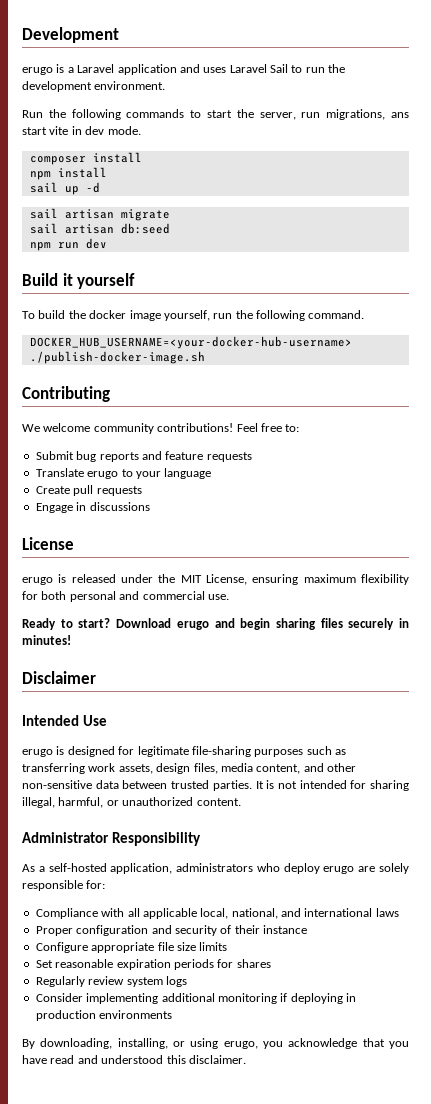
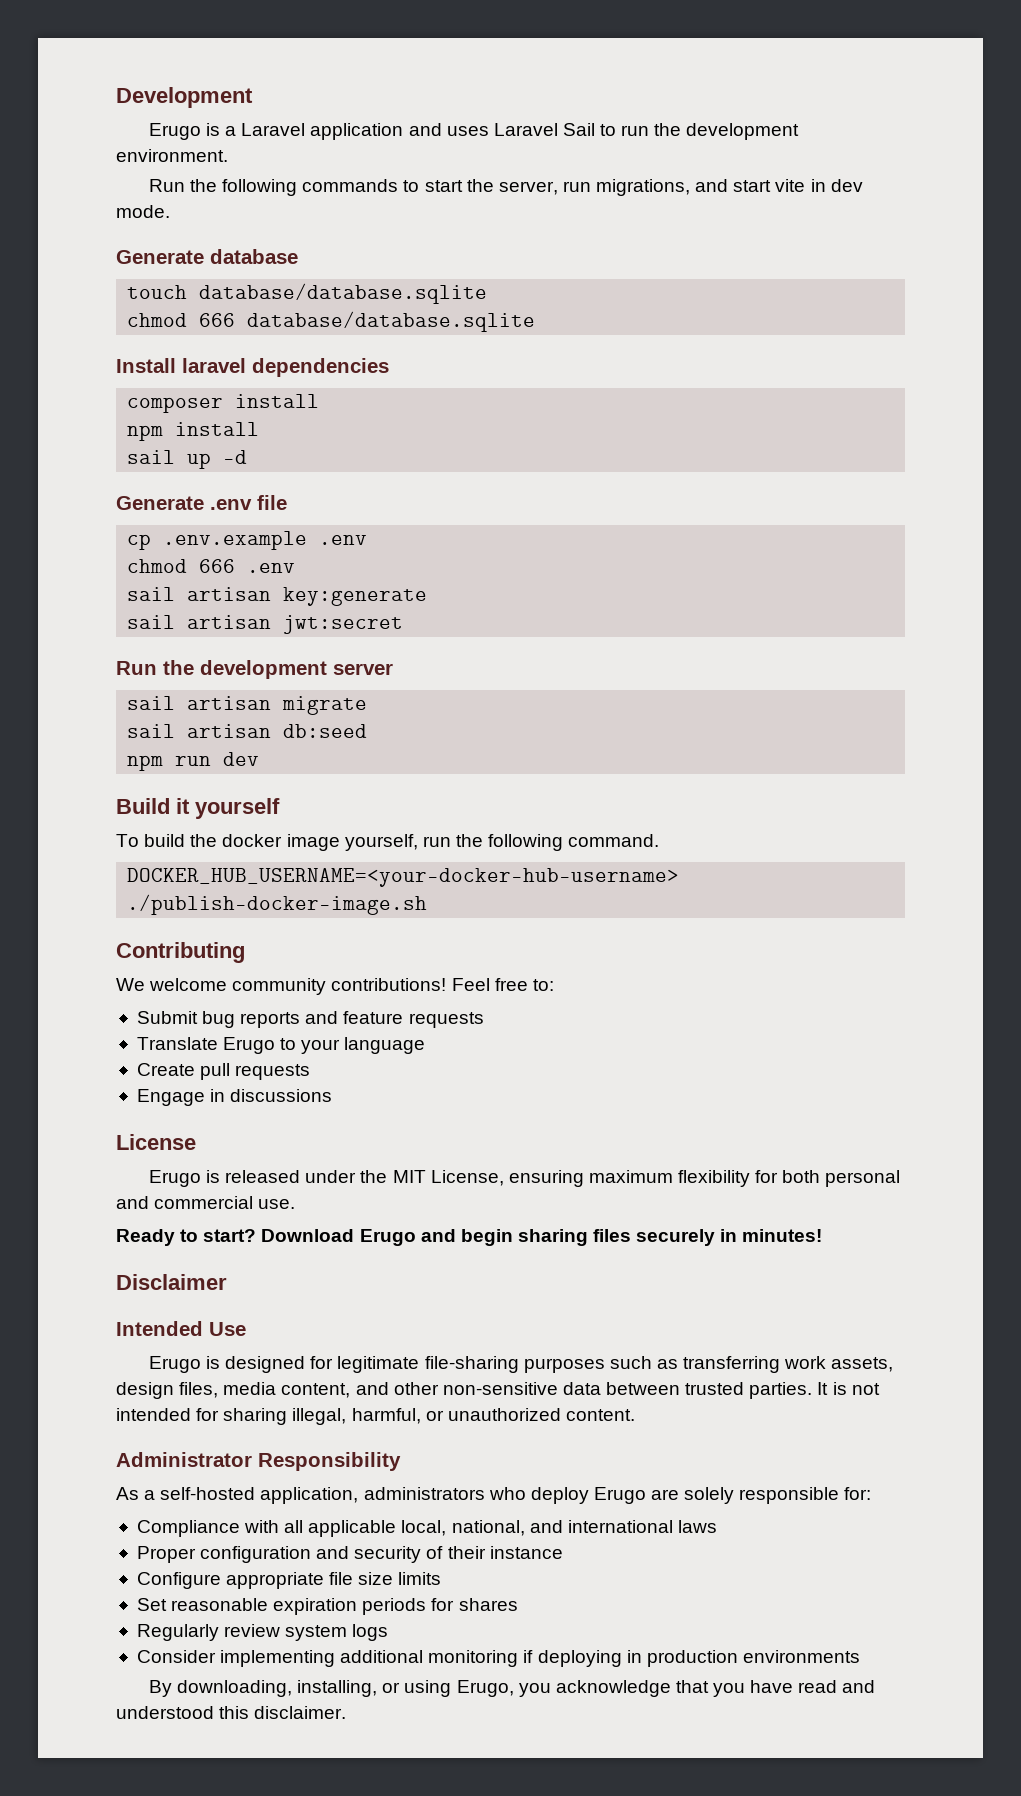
[22,67,53,75] erugo -> [148,123,201,140] Erugo
[391,112,410,118] ans -> [695,179,729,192] and
(141, 130) none -> [116,249,298,264] [127,283,488,304] [127,311,536,332] [116,358,389,377] // Generate database // touch database/database.sqlite // chmod 666 database/database.sqlite // Install laravel dependencies
(100, 187) none -> [116,495,287,510] [127,531,368,550] [127,559,296,573] [127,587,428,606] [127,615,404,634] [116,660,393,679] // Generate .env file // cp .env.example .env // chmod 666 .env // sail artisan key:generate // sail artisan jwt:secret // Run the development server
[87,471,119,479] erugo -> [223,1037,276,1054] Erugo
[22,577,53,585] erugo -> [148,1170,201,1187] Erugo
[176,621,209,630] erugo -> [359,1229,416,1246] Erugo
[22,749,53,757] erugo -> [148,1356,201,1373] Erugo
[323,866,355,874] erugo -> [593,1487,646,1504] Erugo
[223,1041,258,1049] erugo, -> [456,1680,514,1697] Erugo,

